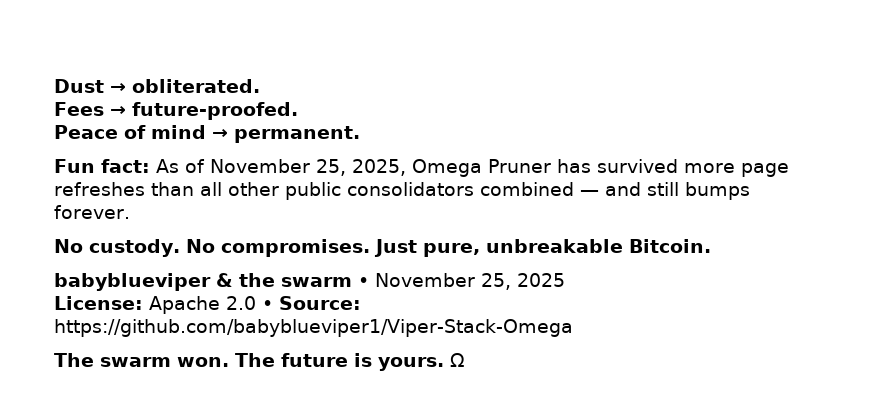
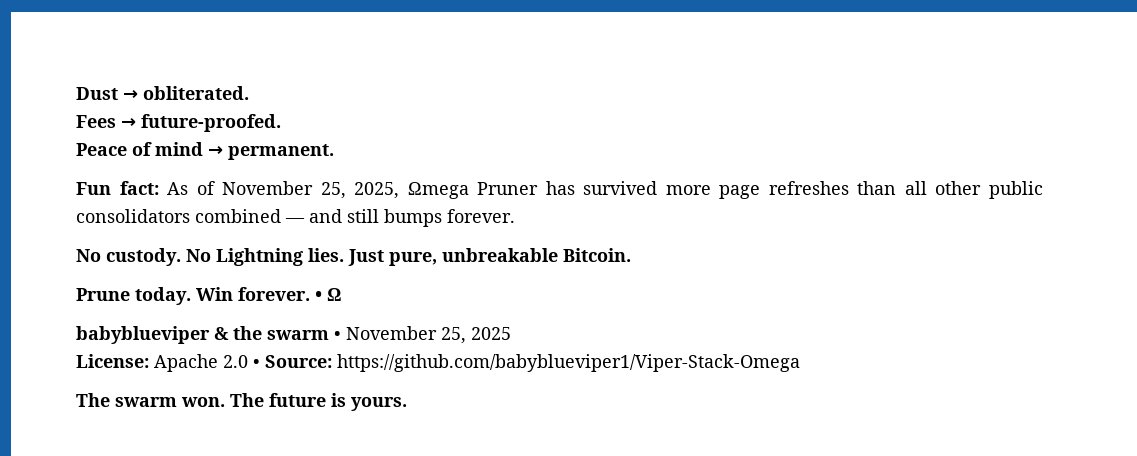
[411,159,482,177] Omega -> [407,182,469,199] Ωmega
[220,239,370,257] compromises. -> [216,248,344,266] Lightning lies.
(711, 246) none -> [76,287,342,305] // Prune today. Win forever. • Ω
[450,353,465,367] Ω -> (407, 404) none

